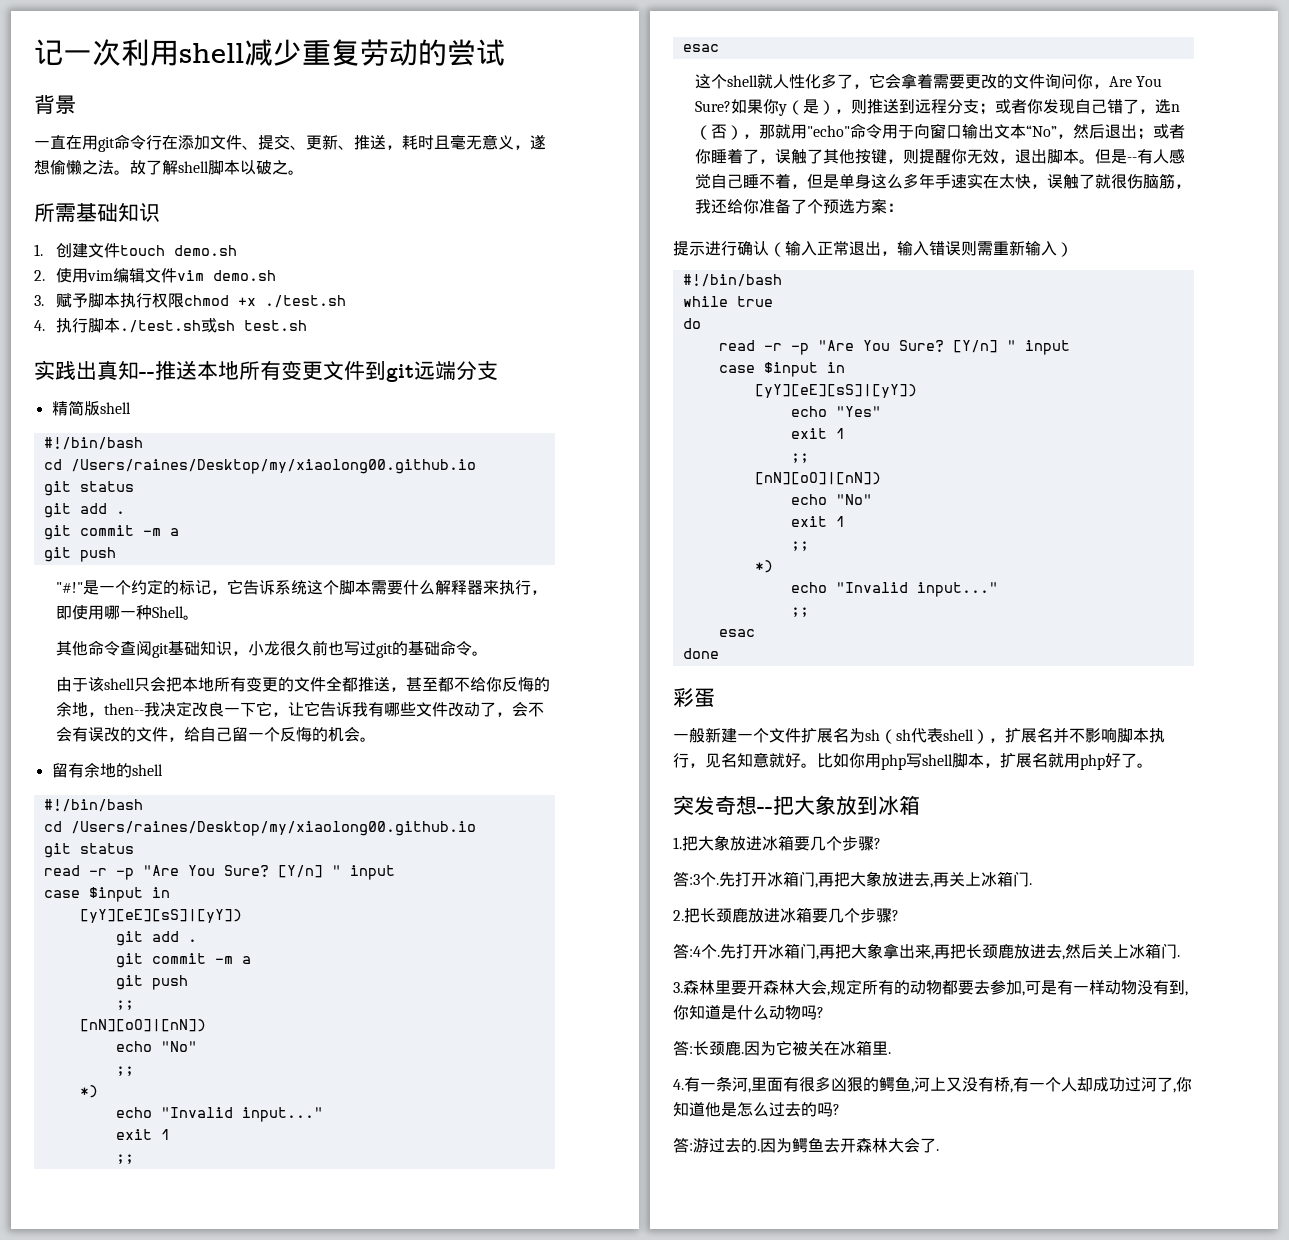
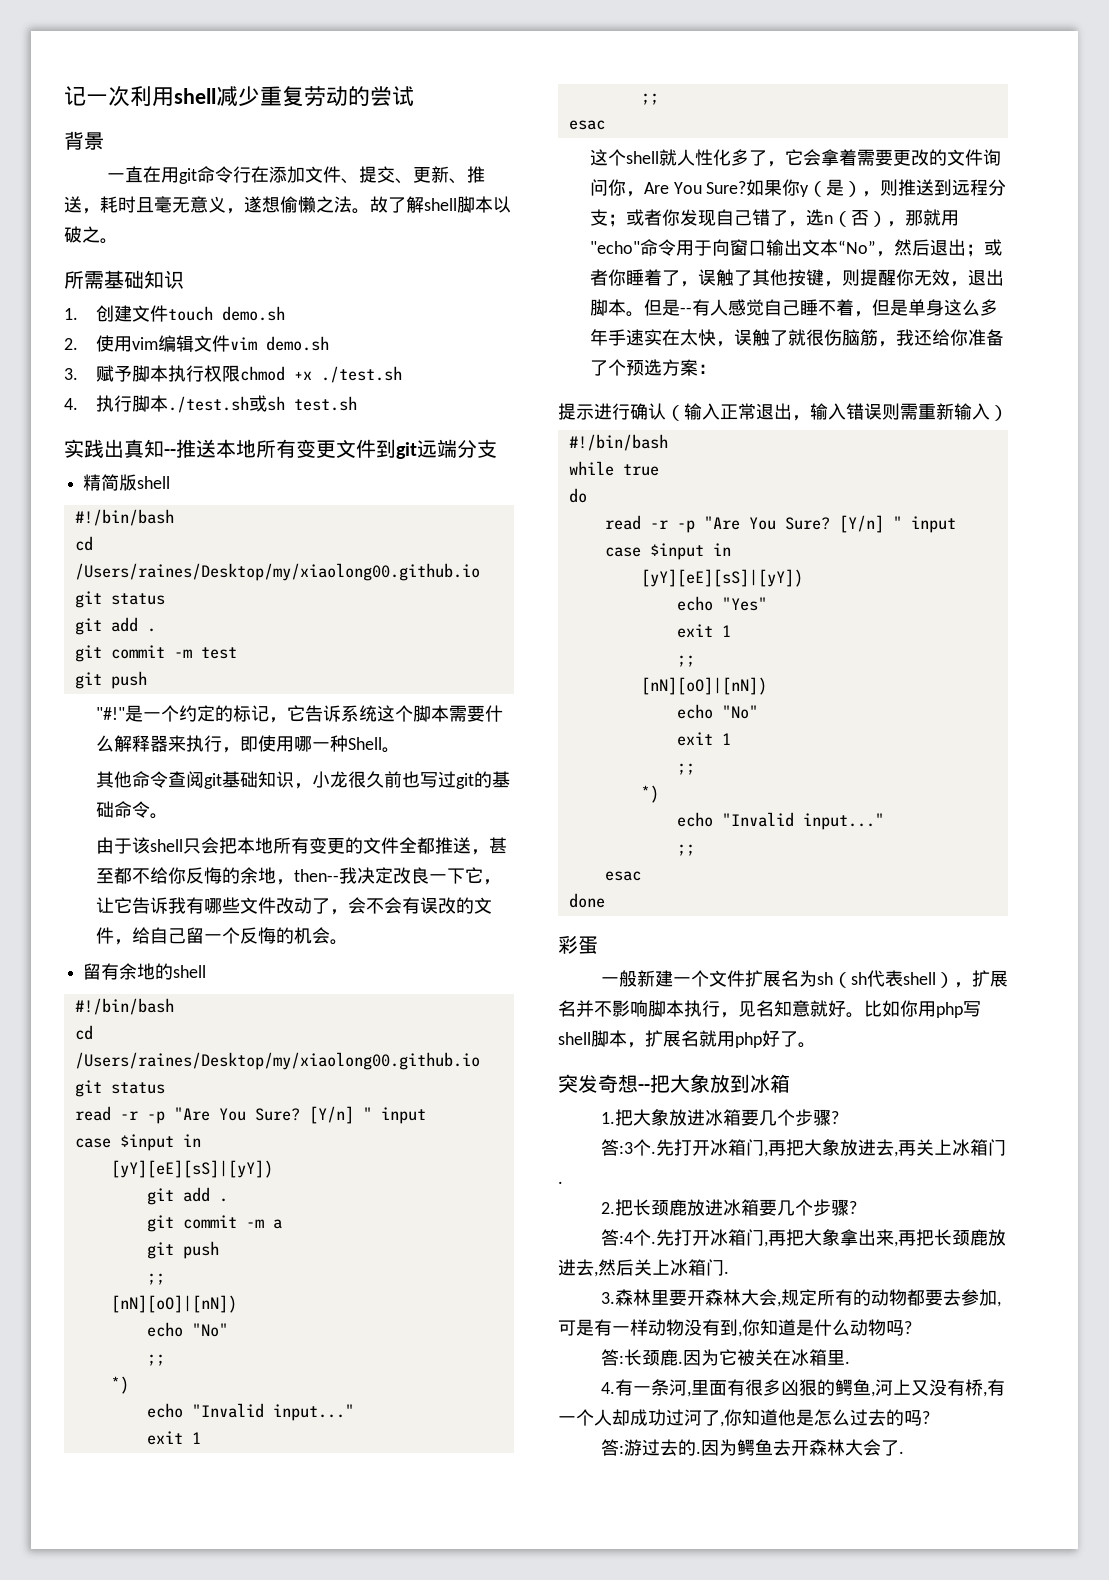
[169,528,179,536] a -> [200,647,237,659] test

